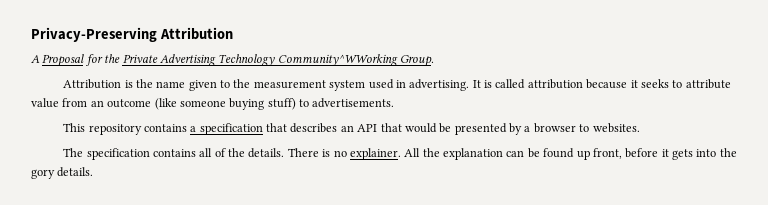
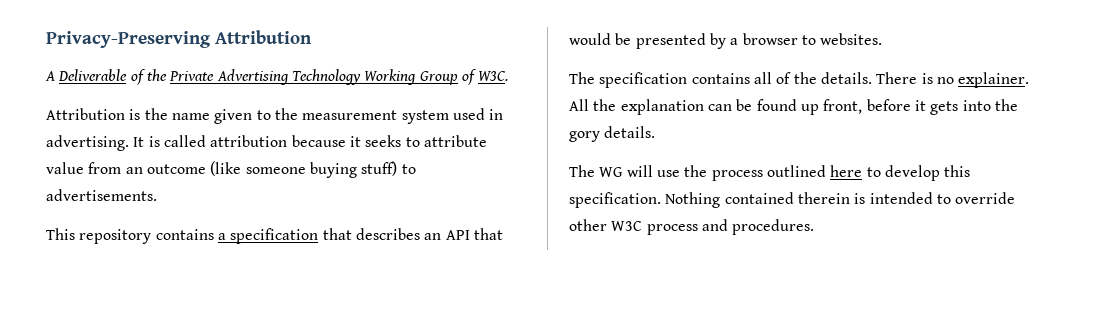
[42,54,103,67] Proposal for -> [58,69,146,85] Deliverable of
[277,54,434,67] Community^WWorking Group. -> [364,69,509,85] Working Group of W3C.
(94, 172) none -> [569,165,971,181] [569,192,1016,208] [569,219,815,235] // The WG will use the process outlined here to develop this specification. Nothing contained therein is intended to override other W3C process and procedures.

